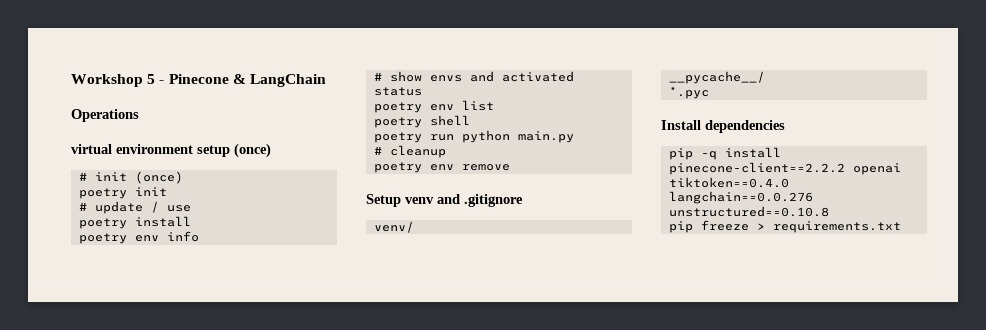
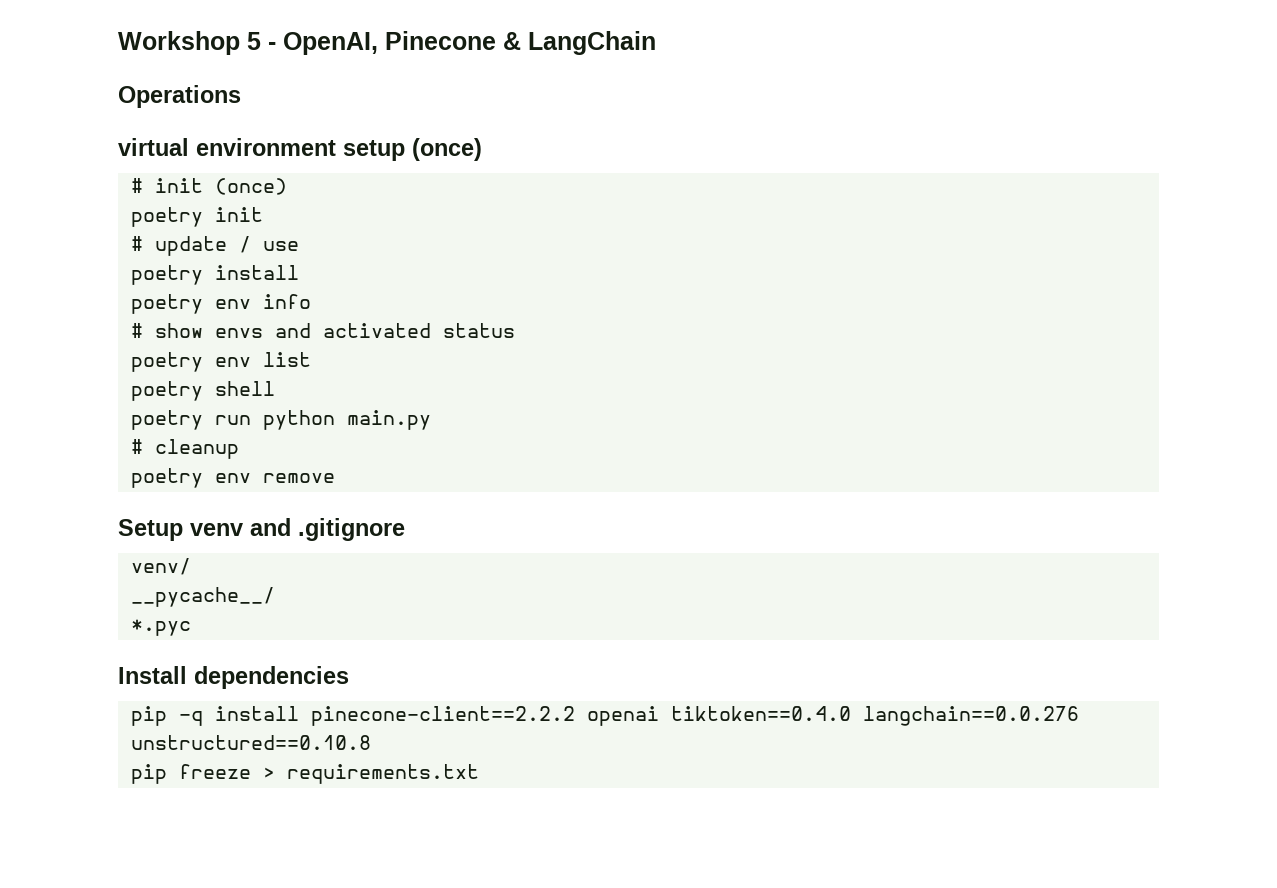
(165, 82) none -> [283,32,378,55] OpenAI,

